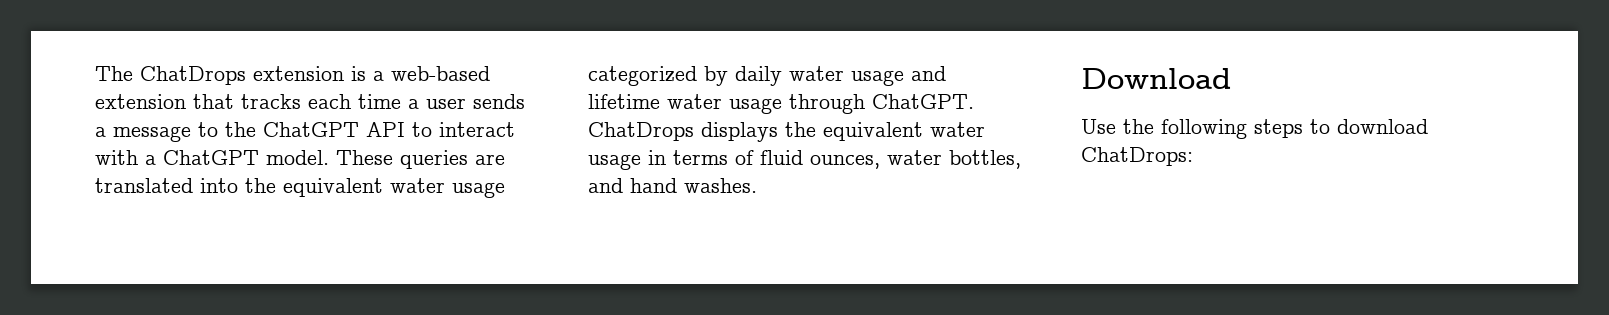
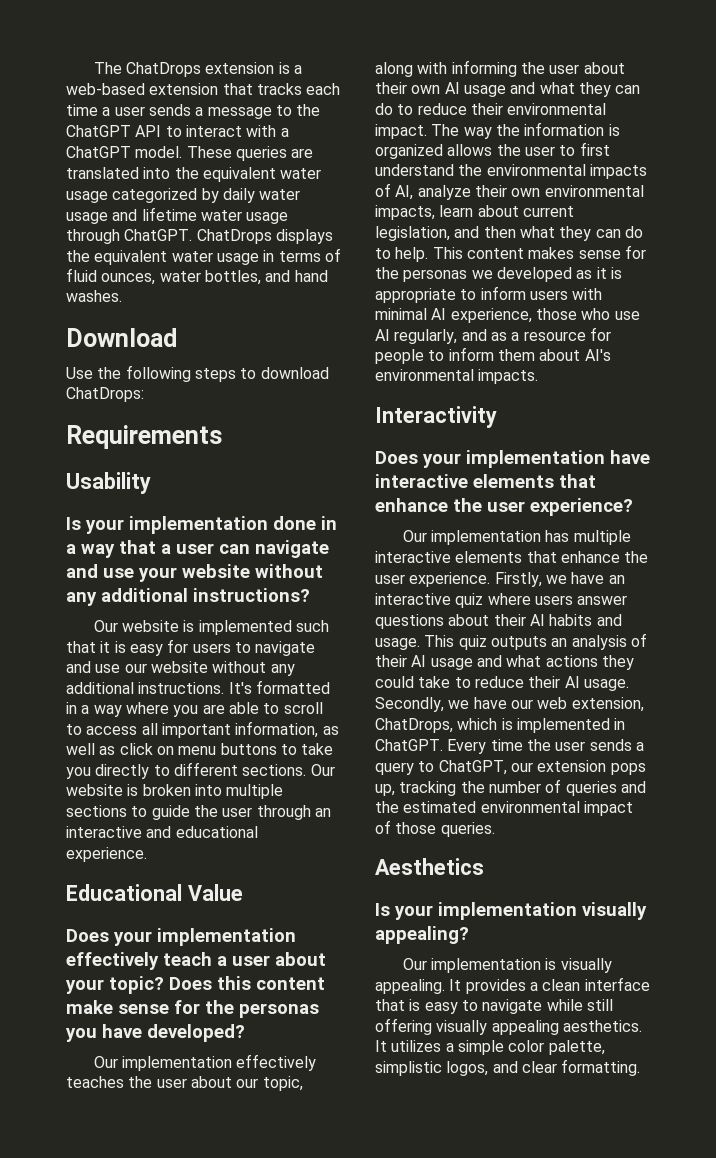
(1193, 156) none -> [66,425,222,449] [66,472,151,494] [66,516,337,534] [66,540,329,558] [66,564,323,582] [66,588,310,606] [93,620,330,635] [66,639,316,656] [66,661,295,676] [66,680,330,694] [66,702,323,717] [66,721,339,738] [66,743,334,755] [66,762,335,779] [66,784,284,799] [66,805,331,820] [66,826,258,838] [66,847,147,862] [66,884,243,901] [66,928,296,946] [66,952,326,970] [65,976,325,994] [66,1000,319,1018] [65,1024,245,1042] [93,1054,317,1071] [66,1076,303,1091] [375,60,625,77] [375,82,641,97] [375,103,607,115] [375,122,620,139] [375,142,610,159] [375,164,647,179] [375,183,644,200] [375,205,574,220] [375,226,643,241] [375,245,646,262] [375,267,622,282] [375,286,603,303] [375,308,640,323] [375,327,611,344] [375,347,611,364] [375,369,539,384] [375,406,497,428] [375,450,650,468] [375,474,596,488] [375,498,633,516] [402,530,631,545] [375,551,649,563] [375,572,625,587] [375,593,628,608] [375,614,622,629] [375,633,647,650] [375,655,634,670] [375,676,629,691] [375,697,644,712] [375,718,626,733] [375,739,644,754] [375,760,646,775] [375,779,646,796] [375,801,633,816] [375,820,495,837] [375,858,484,875] [375,902,647,920] [375,926,469,944] [402,958,612,973] [375,977,650,994] [375,999,613,1014] [375,1018,642,1035] [375,1040,605,1055] [375,1059,641,1076] // Requirements // Usability // Is your implementation done in a way that a user can navigate and use your website without any additional instructions? // Our website is implemented such that it is easy for users to navigate and use our website without any additional instructions. It's formatted in a way where you are able to scroll to access all important information, as well as click on menu buttons to take you directly to different sections. Our website is broken into multiple sections to guide the user through an interactive and educational experience. // Educational Value // Does your implementation effectively teach a user about your topic? Does this content make sense for the personas you have developed? // Our implementation effectively teaches the user about our topic, along with informing the user about their own AI usage and what they can do to reduce their environmental impact. The way the information is organized allows the user to first understand the environmental impacts of AI, analyze their own environmental impacts, learn about current legislation, and then what they can do to help. This content makes sense for the personas we developed as it is appropriate to inform users with minimal AI experience, those who use AI regularly, and as a resource for people to inform them about AI's environmental impacts. // Interactivity // Does your implementation have interactive elements that enhance the user experience? // Our implementation has multiple interactive elements that enhance the user experience. Firstly, we have an interactive quiz where users answer questions about their AI habits and usage. This quiz outputs an analysis of their AI usage and what actions they could take to reduce their AI usage. Secondly, we have our web extension, ChatDrops, which is implemented in ChatGPT. Every time the user sends a query to ChatGPT, our extension pops up, tracking the number of queries and the estimated environmental impact of those queries. // Aesthetics // Is your implementation visually appealing? // Our implementation is visually appealing. It provides a clean interface that is easy to navigate while still offering visually appealing aesthetics. It utilizes a simple color palette, simplistic logos, and clear formatting.

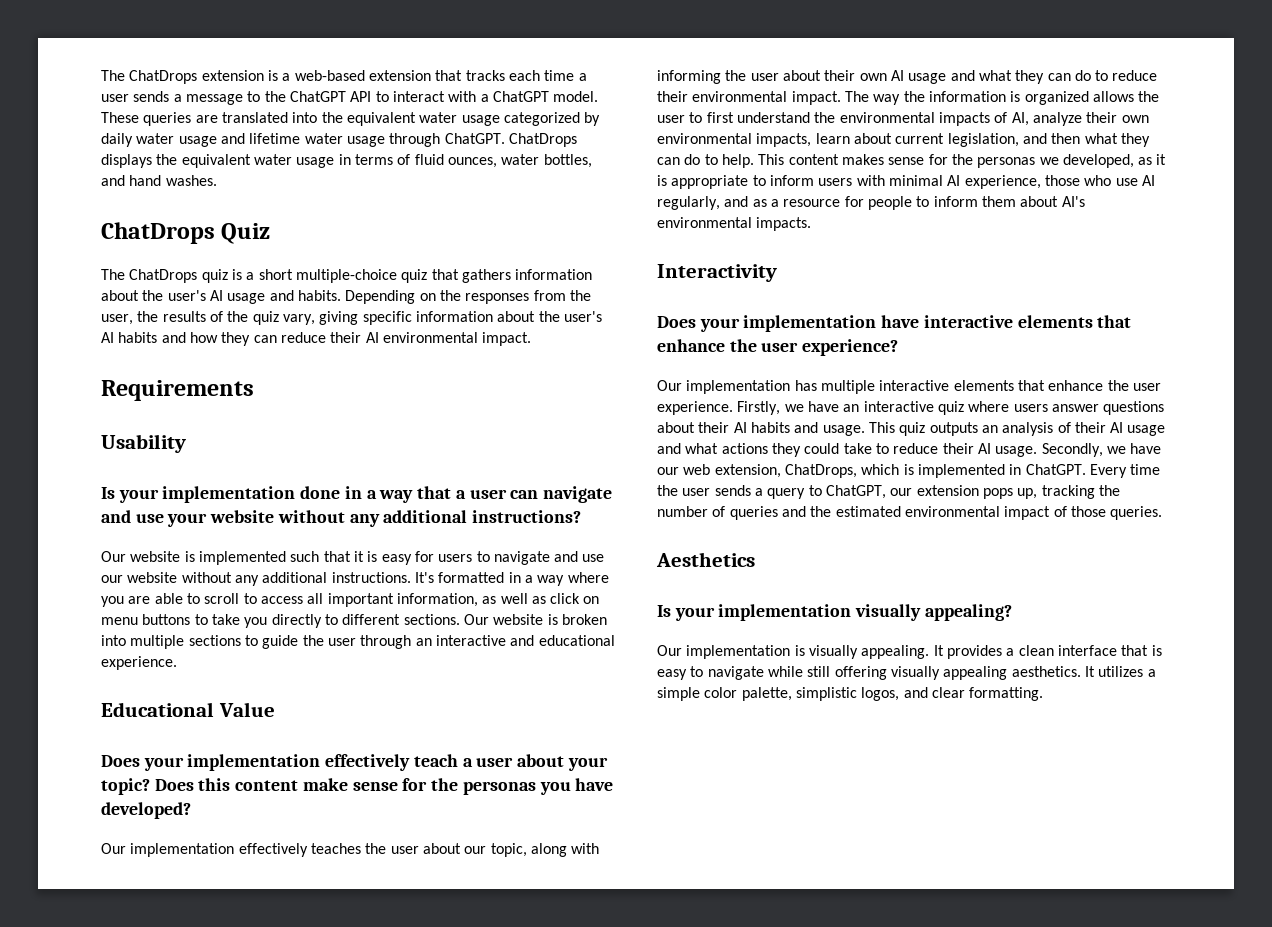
[66,328,177,347] [66,365,329,382] [66,387,144,402] Download // Use the following steps to download ChatDrops: -> [101,222,271,244] [101,269,593,283] [101,290,591,304] [101,311,602,325] [101,332,532,346] ChatDrops Quiz // The ChatDrops quiz is a short multiple-choice quiz that gathers information about the user's AI usage and habits. Depending on the responses from the user, the results of the quiz vary, giving specific information about the user's AI habits and how they can reduce their AI environmental impact.
[496,267,572,282] developed -> [1062,154,1134,168] developed,

